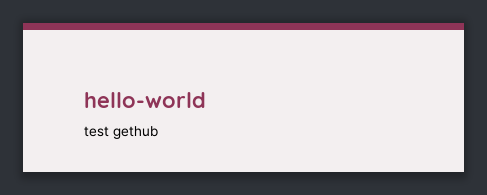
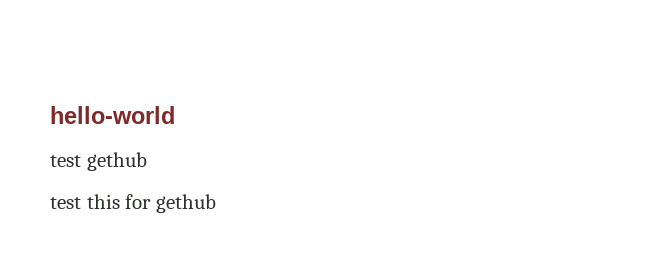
(158, 132) none -> [50,194,216,213] // test this for gethub

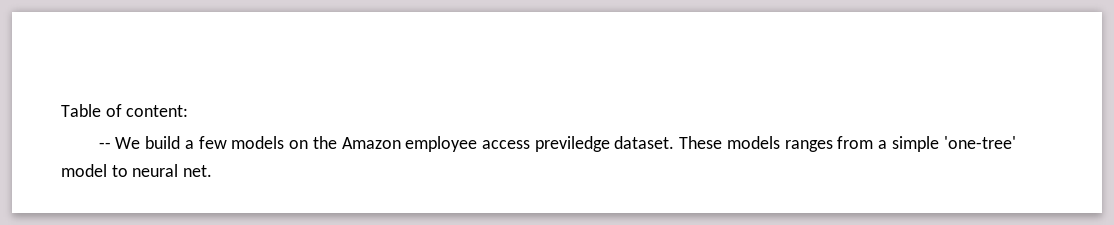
[50,106,175,124] [50,152,147,171] [50,194,216,213] hello-world // test gethub // test this for gethub -> [61,104,189,117] [98,136,1016,152] [61,164,213,177] Table of content: // -- We build a few models on the Amazon employee access previledge dataset. These models ranges from a simple 'one-tree' model to neural net.

